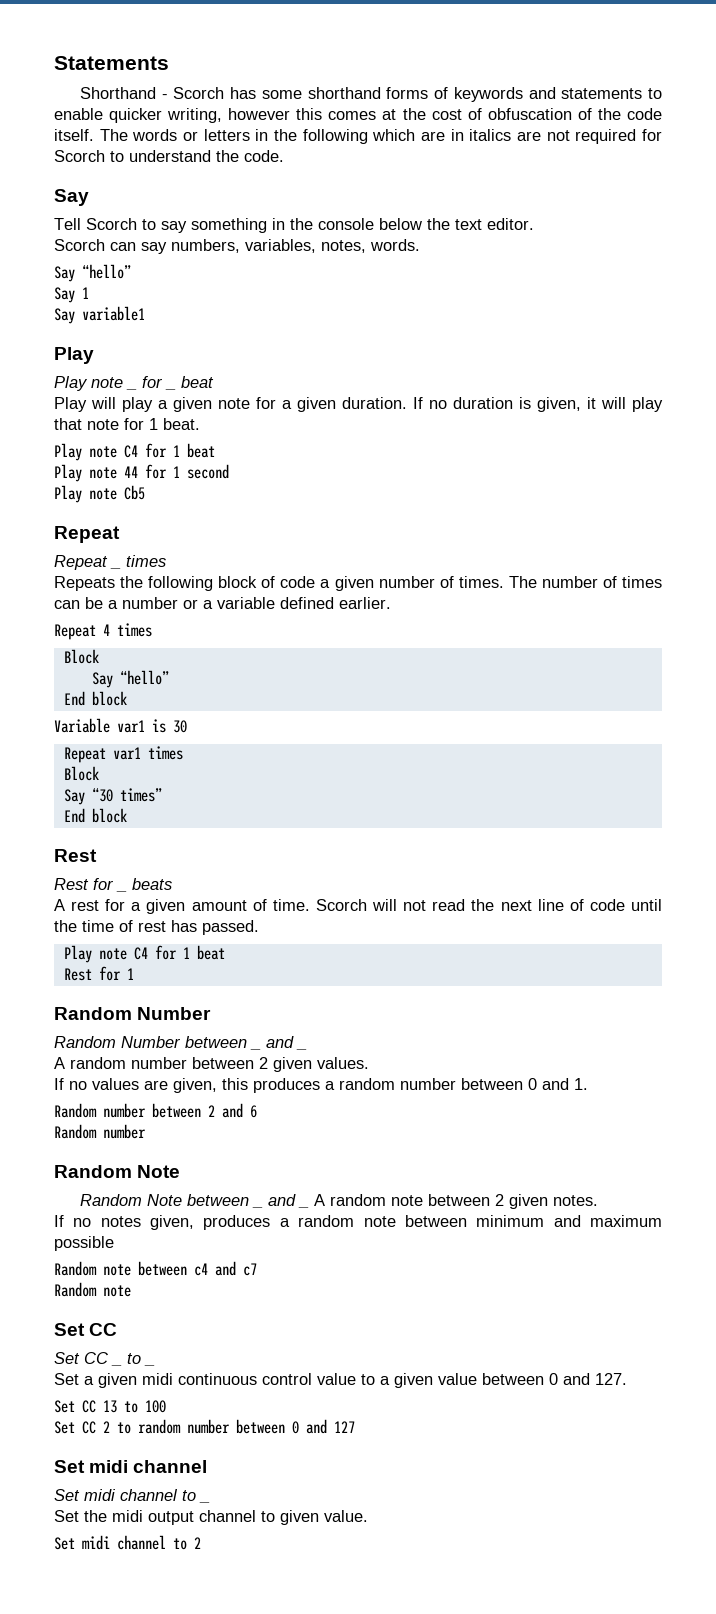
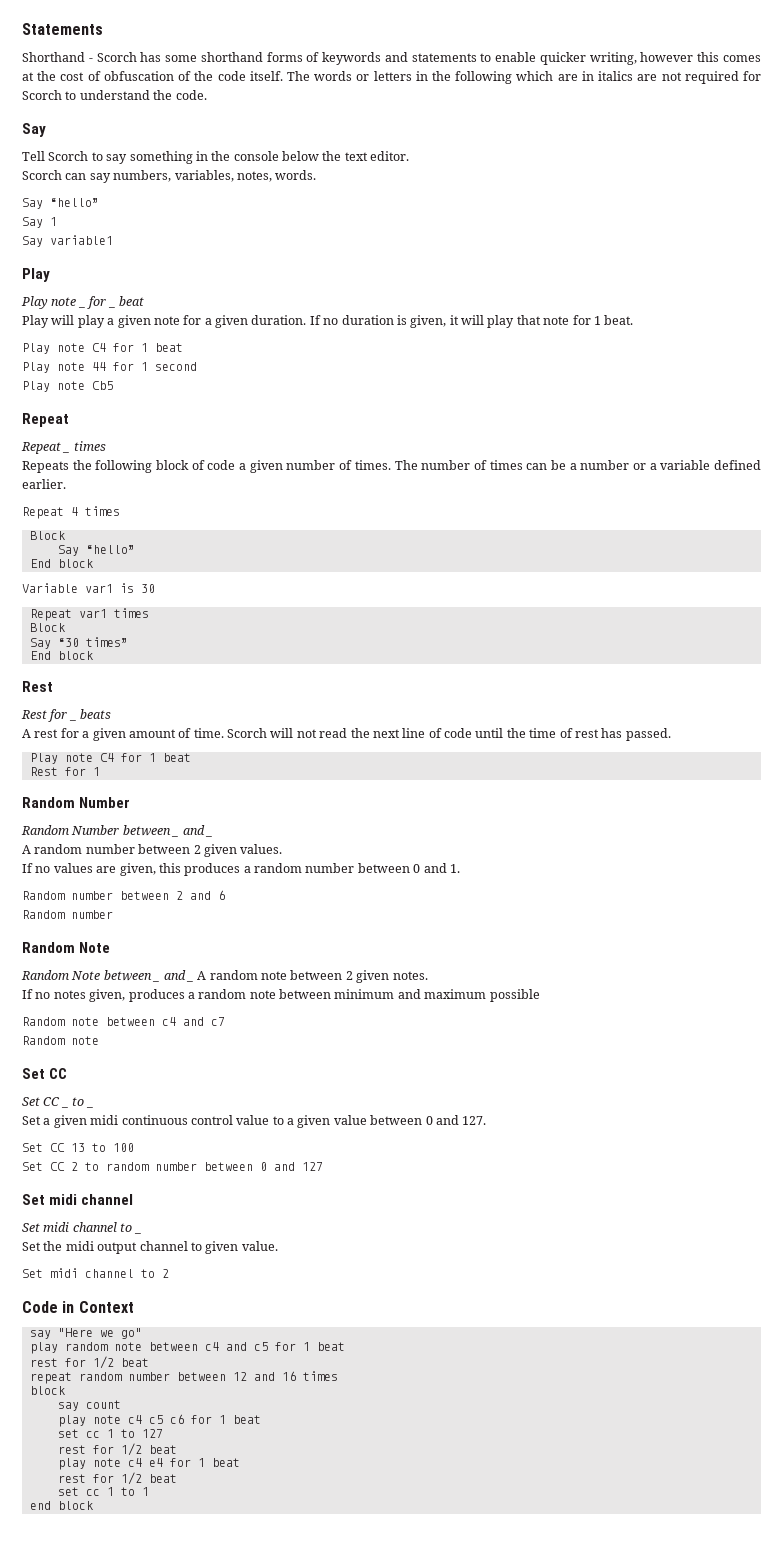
(201, 1543) none -> [22,1301,134,1313] [29,1328,142,1339] [29,1342,345,1354] [29,1356,149,1369] [29,1371,338,1384] [29,1386,65,1395] [57,1400,121,1411] [57,1414,261,1427] [57,1429,163,1438] [57,1443,177,1456] [57,1458,240,1470] [57,1472,177,1485] [57,1487,149,1496] [29,1501,93,1510] // Code in Context // say "Here we go" // play random note between c4 and c5 for 1 beat // rest for 1/2 beat // repeat random number between 12 and 16 times // block // say count // play note c4 c5 c6 for 1 beat // set cc 1 to 127 // rest for 1/2 beat // play note c4 e4 for 1 beat // rest for 1/2 beat // set cc 1 to 1 // end block

